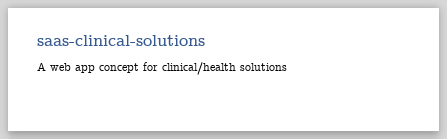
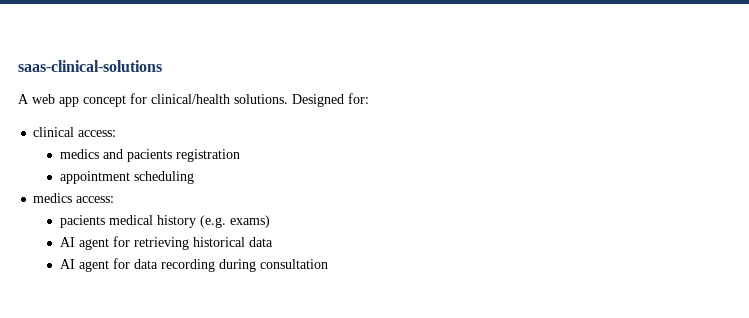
[240,63,287,71] solutions -> [234,93,369,107] [33,127,117,137] [60,149,241,162] [60,171,195,184] [33,193,115,203] [60,215,271,228] [60,236,274,250] [60,258,329,272] solutions. Designed for: // clinical access: // medics and pacients registration // appointment scheduling // medics access: // pacients medical history (e.g. exams) // AI agent for retrieving historical data // AI agent for data recording during consultation

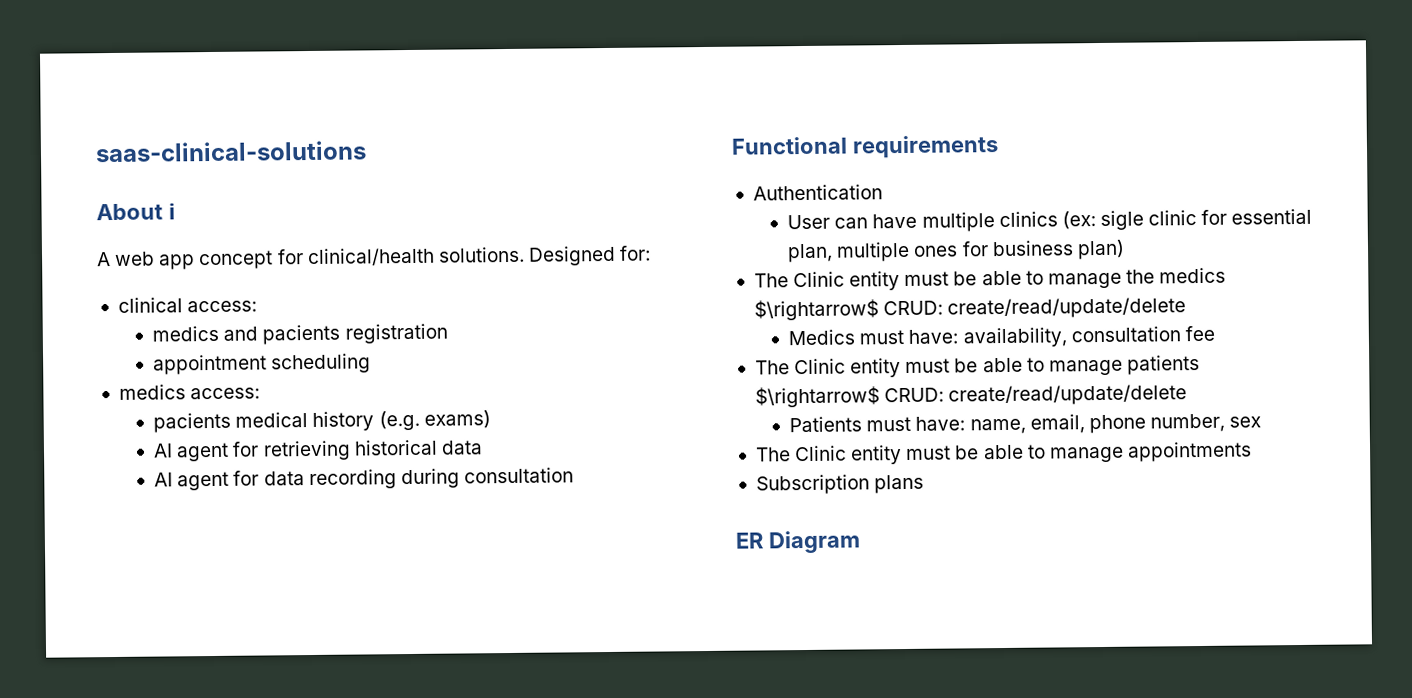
(162, 66) none -> [96,203,176,221] // About ℹ
(329, 264) none -> [731,135,999,159] [752,184,883,201] [787,208,1313,232] [787,239,1125,263] [753,267,1227,291] [753,297,1187,321] [788,325,1215,348] [754,355,1200,378] [754,384,1188,408] [789,413,1262,435] [754,441,1252,465] [755,474,925,495] [735,530,861,554] // Functional requirements // Authentication // User can have multiple clinics (ex: sigle clinic for essential plan, multiple ones for business plan) // The Clinic entity must be able to manage the medics $\rightarrow$ CRUD: create/read/update/delete // Medics must have: availability, consultation fee // The Clinic entity must be able to manage patients $\rightarrow$ CRUD: create/read/update/delete // Patients must have: name, email, phone number, sex // The Clinic entity must be able to manage appointments // Subscription plans // ER Diagram

